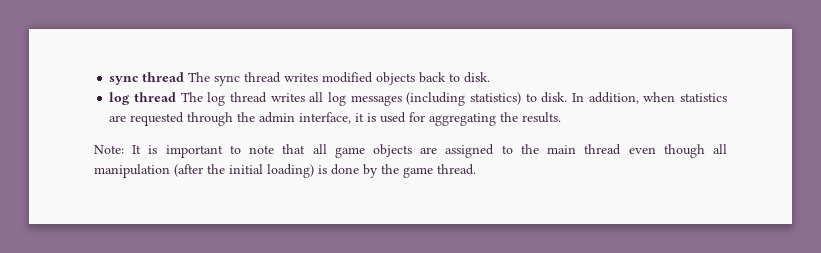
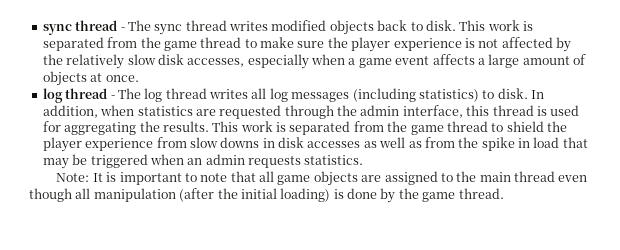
[109,72,185,85] sync thread -> [42,20,125,35] sync thread -
[109,92,177,105] // log thread -> [459,20,533,31] [42,37,571,52] [42,54,586,69] [42,71,139,86] [42,88,115,103] This work is separated from the game thread to make sure the player experience is not affected by the relatively slow disk accesses, especially when a game event affects a large amount of objects at once. // log thread -
[355,113,365,122] it -> [466,105,534,116] this thread
(562, 117) none -> [212,121,567,135] [42,137,588,152] [42,154,364,169] This work is separated from the game thread to shield the player experience from slow downs in disk accesses as well as from the spike in load that may be triggered when an admin requests statistics.

